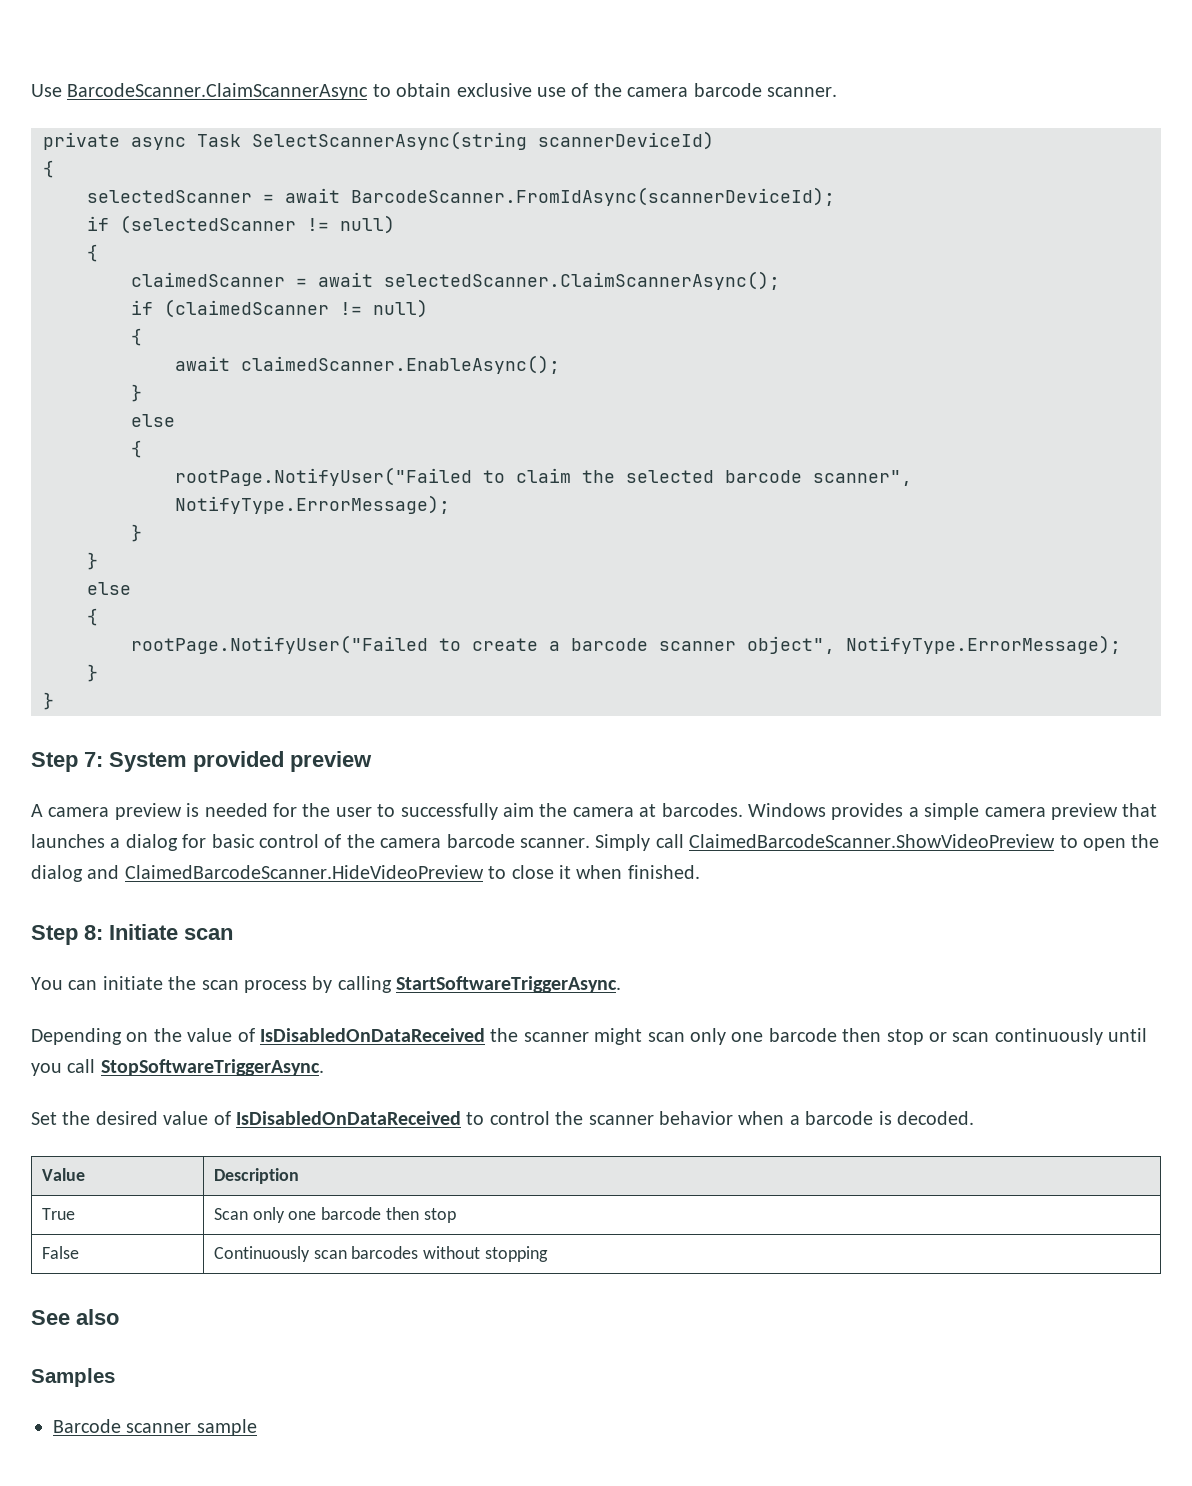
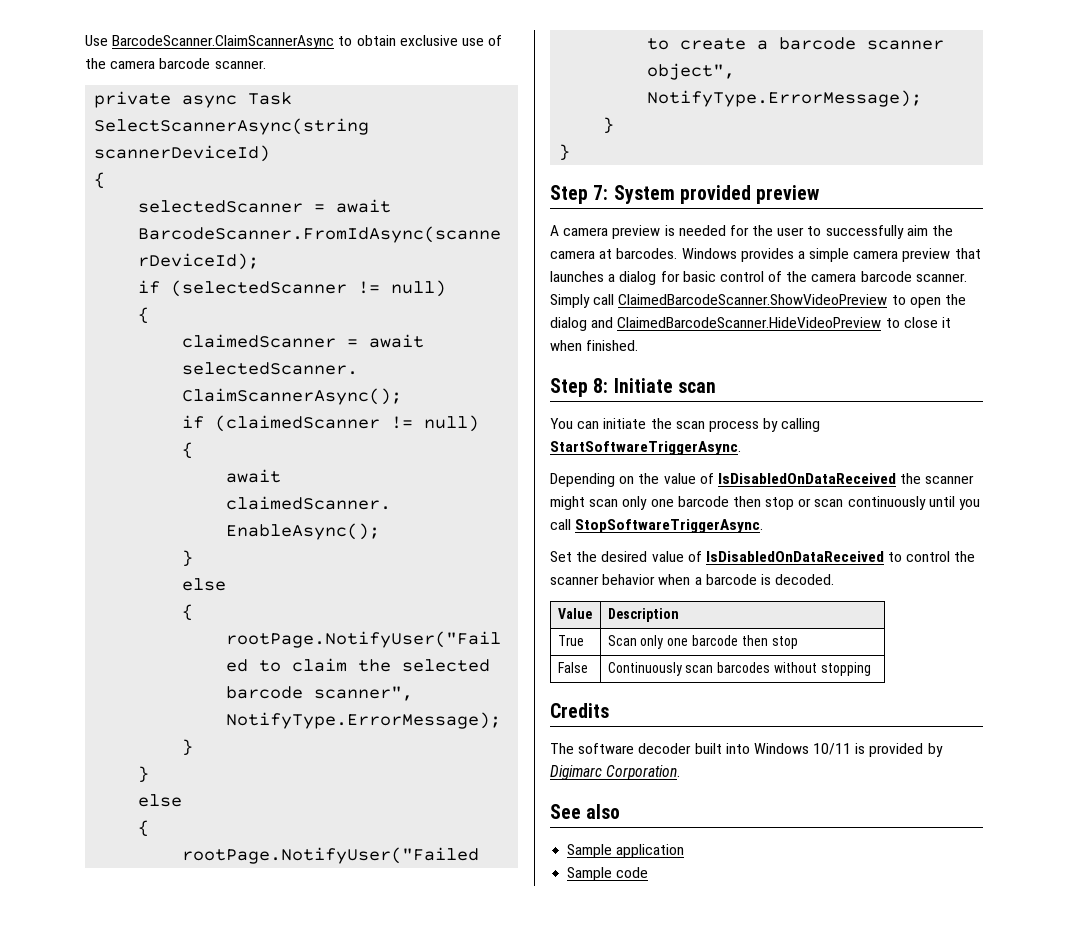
[31,1309,119,1325] [31,1368,115,1387] [53,1419,257,1436] See also // Samples // Barcode scanner sample -> [550,703,609,718] [550,743,943,757] [550,765,681,780] [550,804,621,819] [567,844,685,858] [567,867,649,881] Credits // The software decoder built into Windows 10/11 is provided by Digimarc Corporation. // See also // Sample application // Sample code

